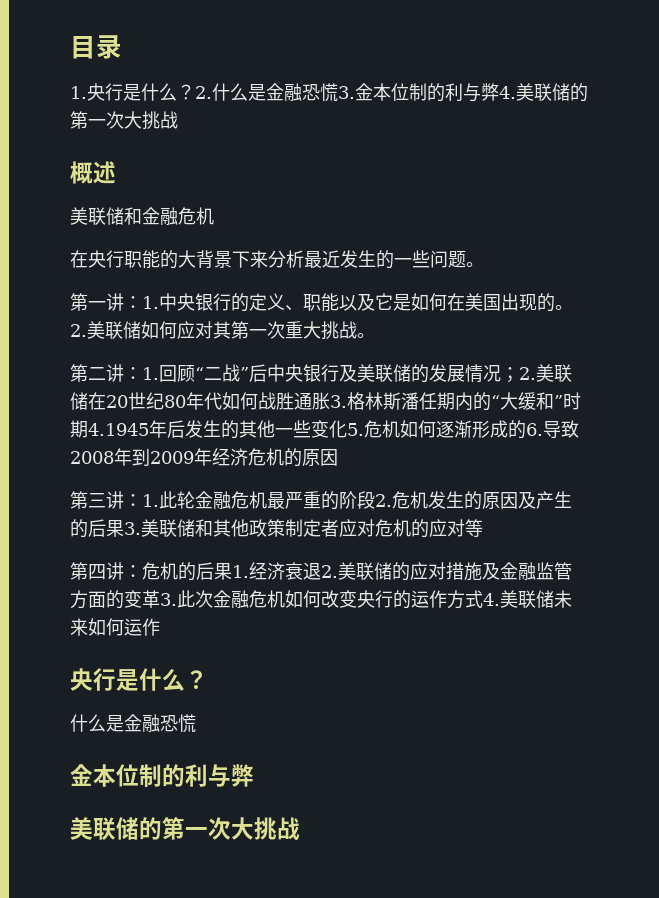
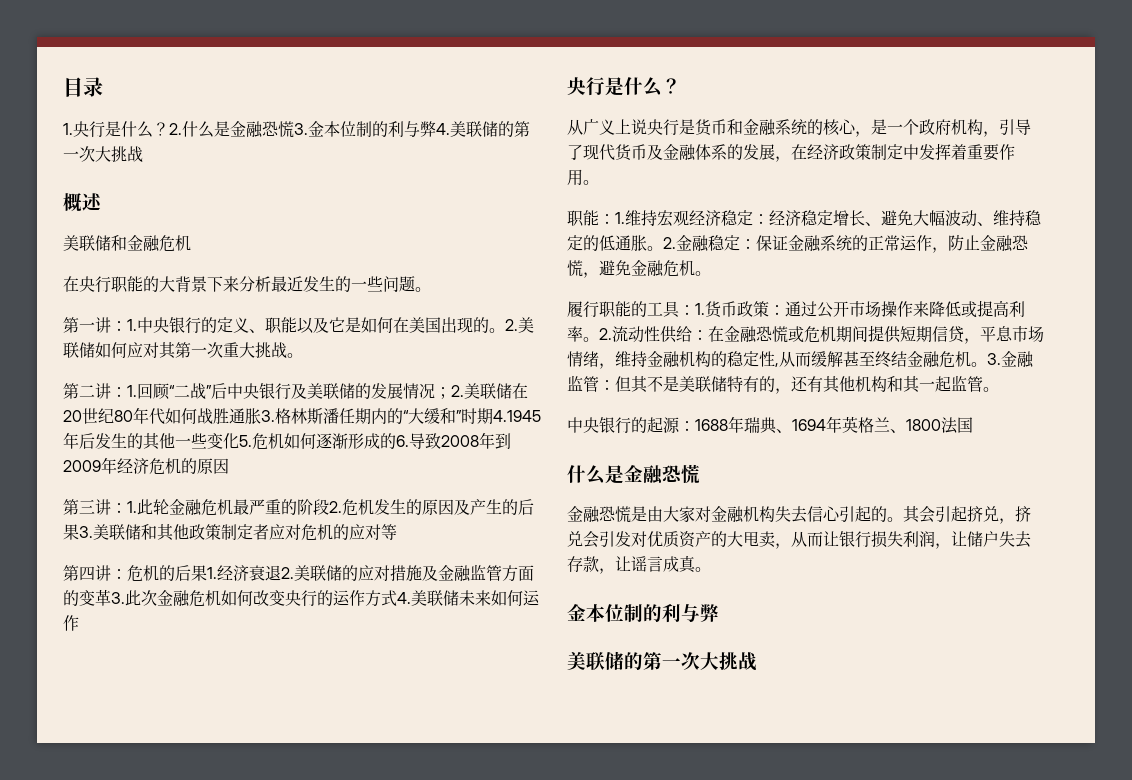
[70,714,196,733] 什么是金融恐慌 -> [567,119,1031,137] [567,143,1015,162] [567,169,599,186] [567,210,1042,227] [567,234,1029,253] [567,260,711,278] [567,300,1025,318] [567,325,1044,344] [567,351,1034,369] [567,375,999,394] [567,416,973,434] [567,464,700,485] [567,506,1031,524] [567,531,1031,549] [567,555,711,574] 从广义上说央行是货币和金融系统的核心，是一个政府机构，引导了现代货币及金融体系的发展，在经济政策制定中发挥着重要作用。 // 职能：1.维持宏观经济稳定：经济稳定增长、避免大幅波动、维持稳定的低通胀。2.金融稳定：保证金融系统的正常运作，防止金融恐慌，避免金融危机。 // 履行职能的工具：1.货币政策：通过公开市场操作来降低或提高利率。2.流动性供给：在金融恐慌或危机期间提供短期信贷，平息市场情绪，维持金融机构的稳定性,从而缓解甚至终结金融危机。3.金融监管：但其不是美联储特有的，还有其他机构和其一起监管。 // 中央银行的起源：1688年瑞典、1694年英格兰、1800法国 // 什么是金融恐慌 // 金融恐慌是由大家对金融机构失去信心引起的。其会引起挤兑，挤兑会引发对优质资产的大甩卖，从而让银行损失利润，让储户失去存款，让谣言成真。

